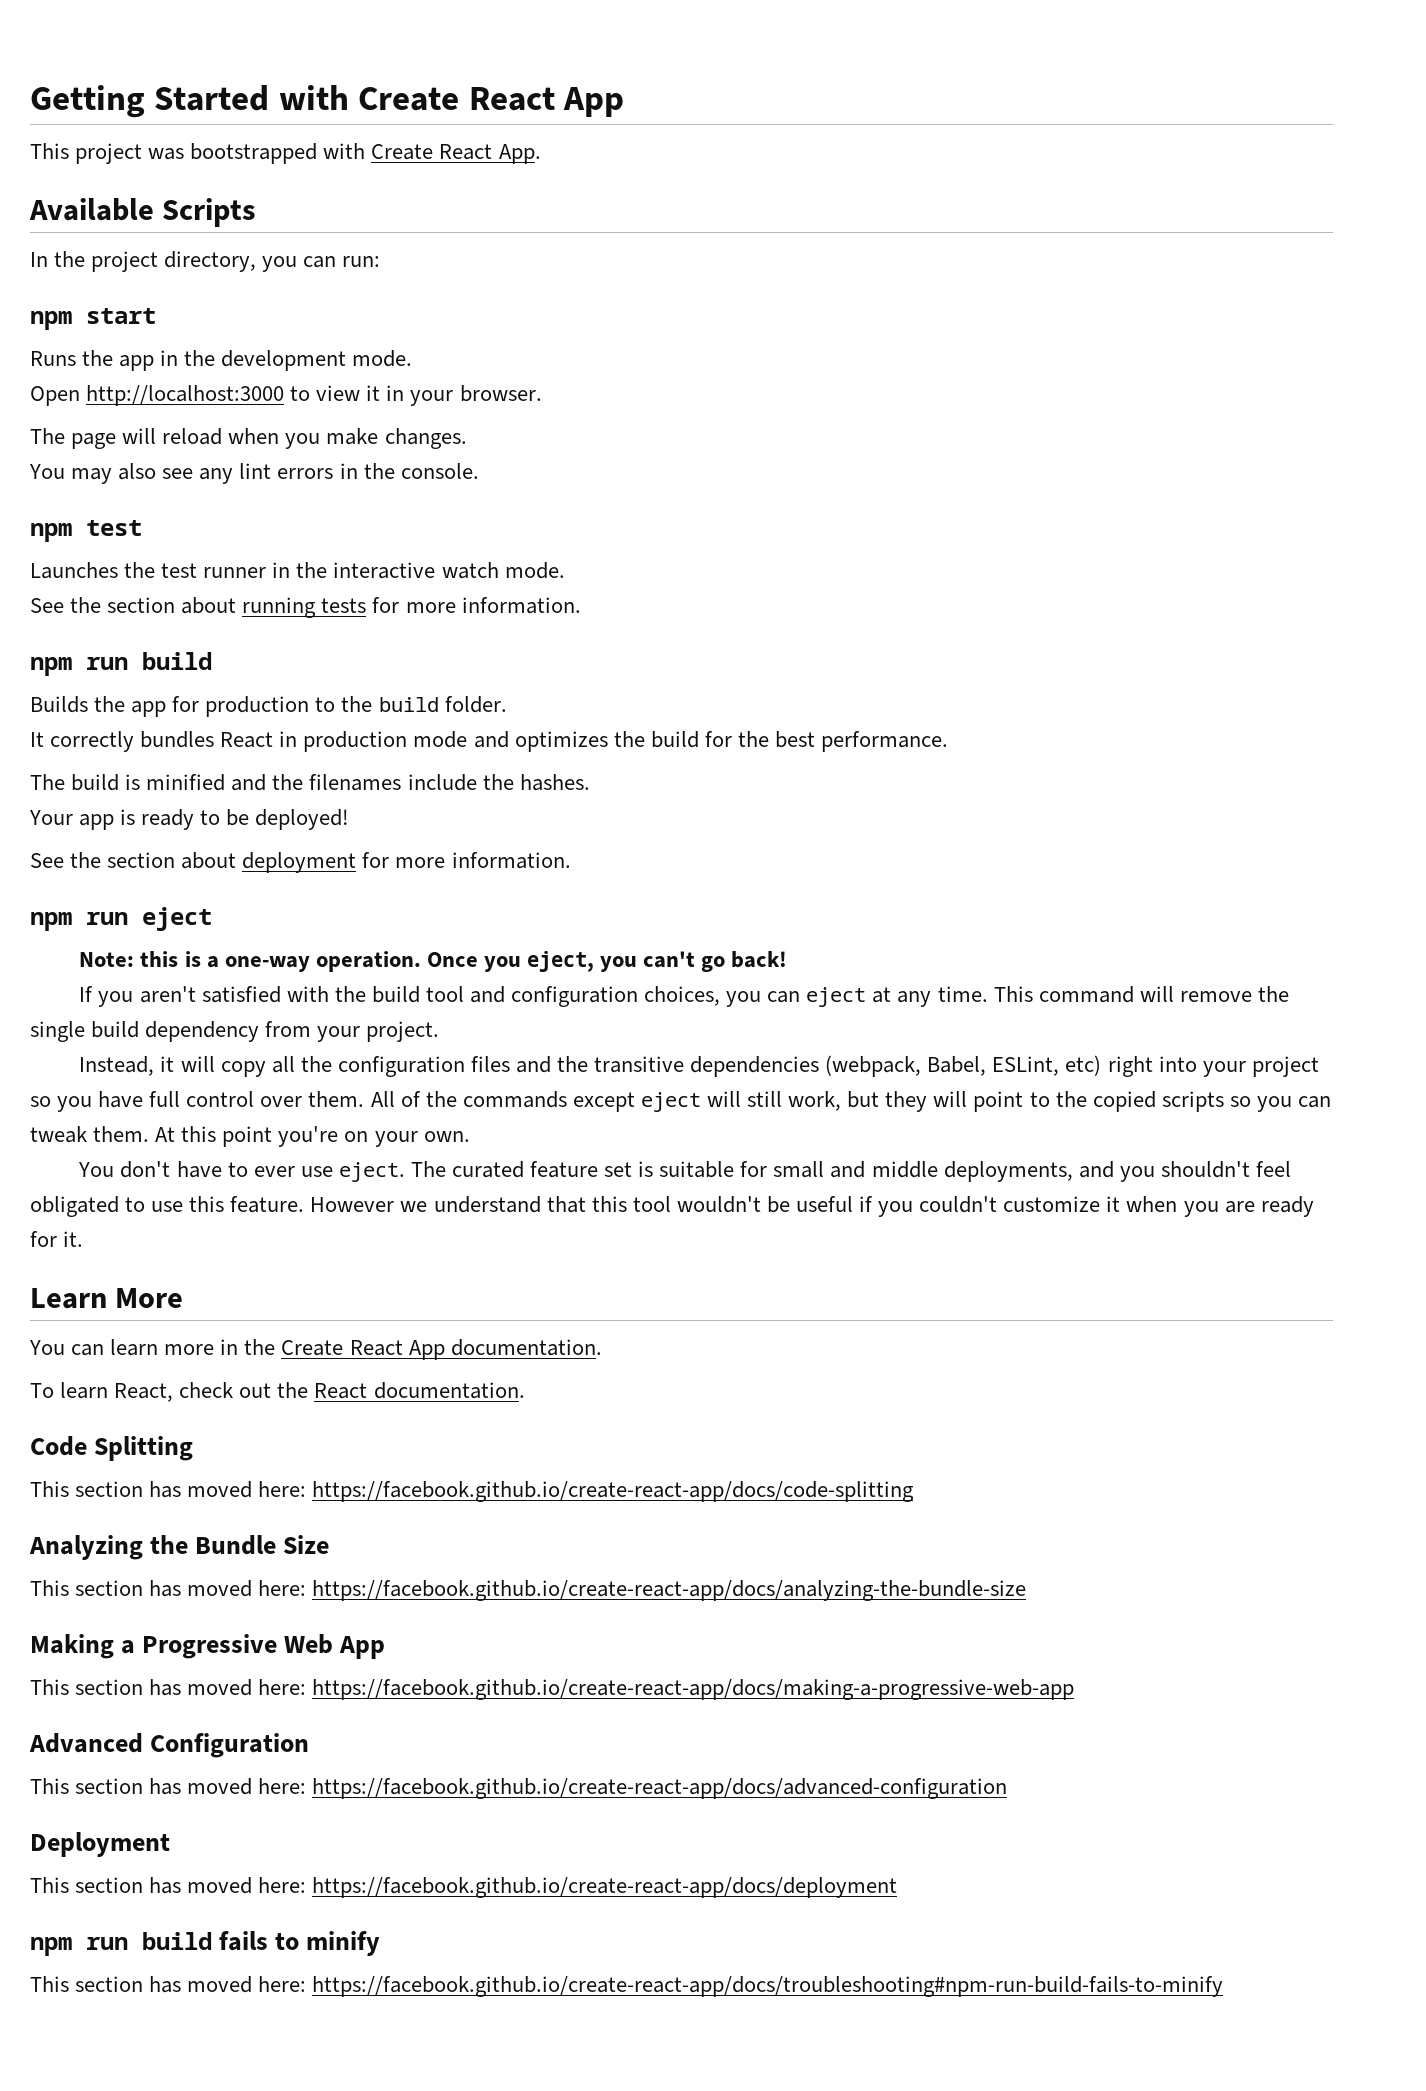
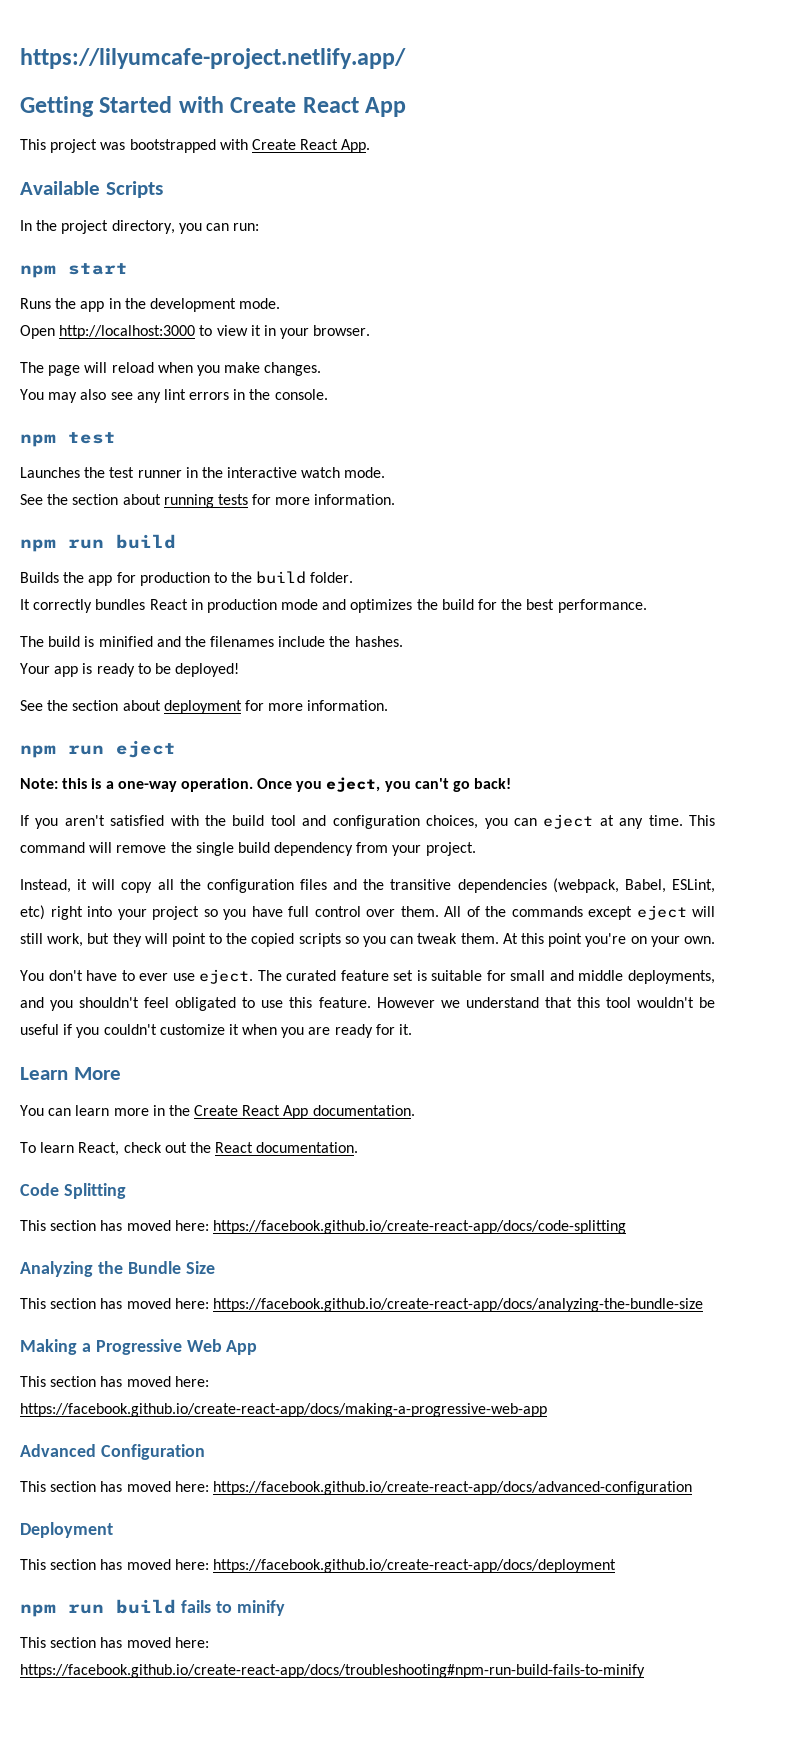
(30, 101) none -> [20,48,406,69] https://lilyumcafe-project.netlify.app/ //

